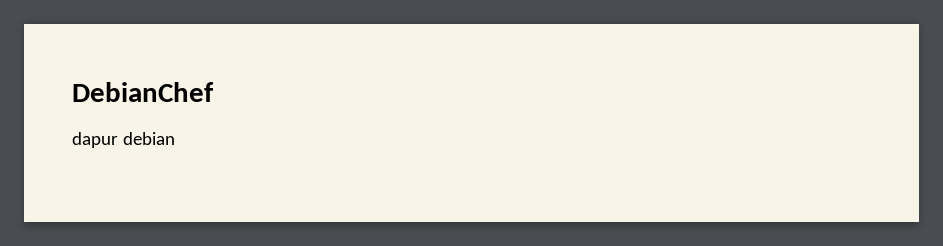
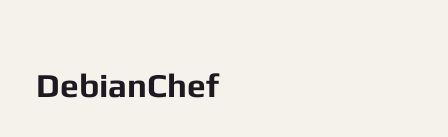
[72,132,175,148] // dapur debian -> (220, 85) none

